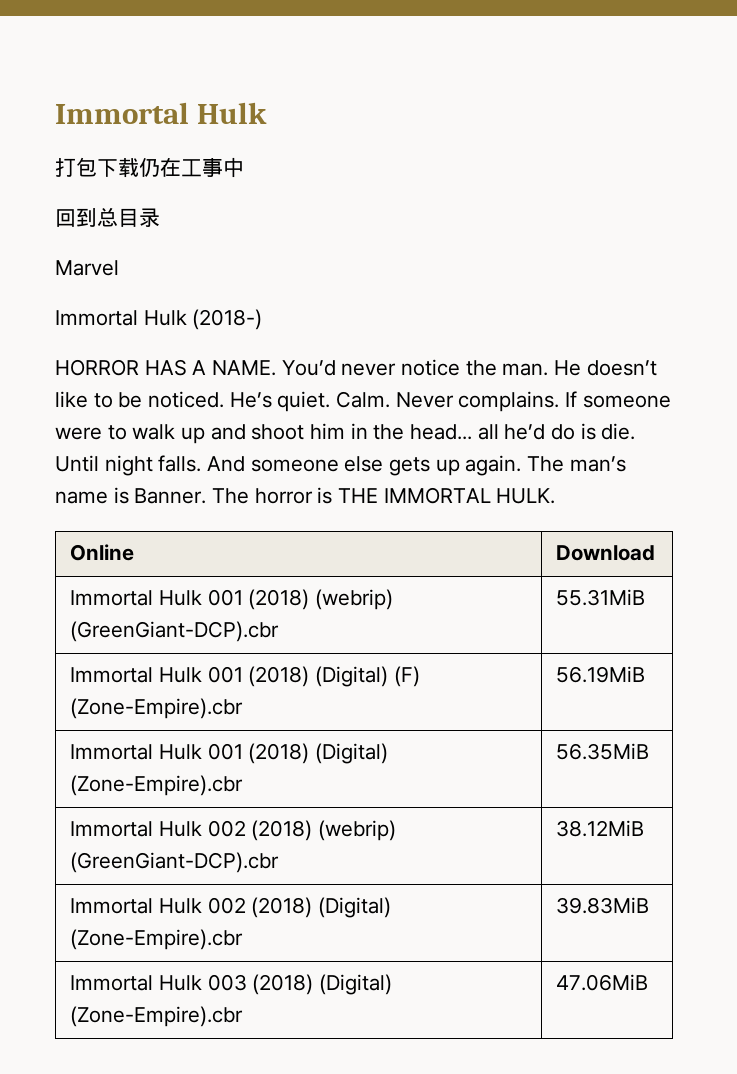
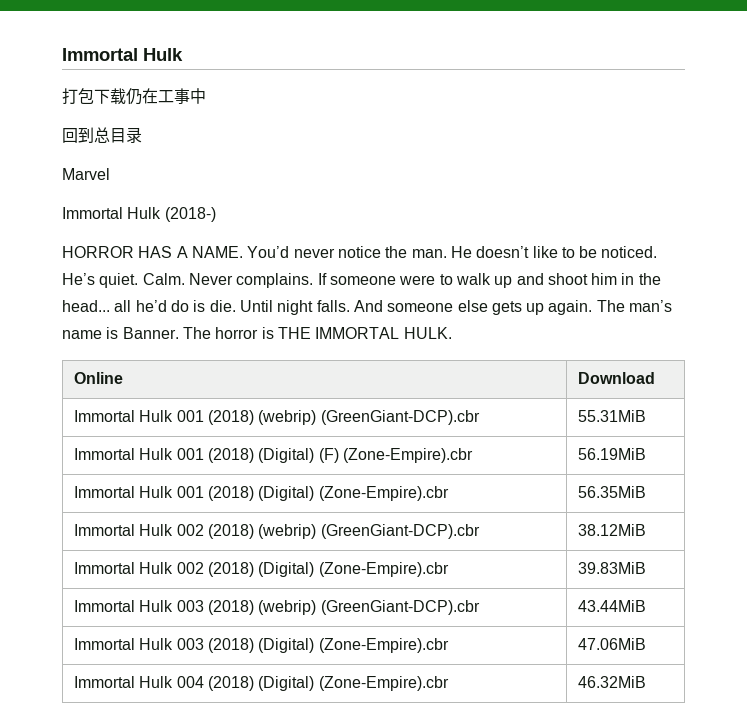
(650, 905) none -> [74,600,480,615] [578,600,647,612] // Immortal Hulk 003 (2018) (webrip) (GreenGiant-DCP).cbr | 43.44MiB
(649, 982) none -> [74,676,449,691] [578,676,647,688] // Immortal Hulk 004 (2018) (Digital) (Zone-Empire).cbr | 46.32MiB

